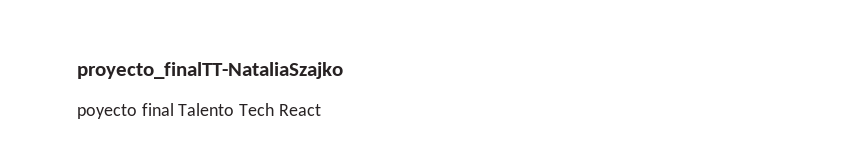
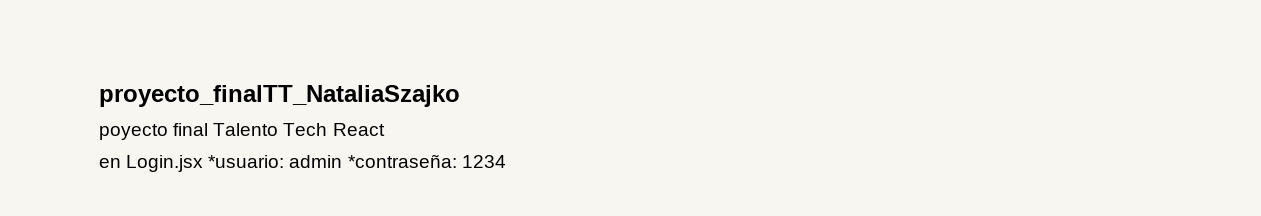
[77,62,343,79] proyecto_finalTT-NataliaSzajko -> [99,85,460,107] proyecto_finalTT_NataliaSzajko
(321, 110) none -> [99,154,506,172] // en Login.jsx *usuario: admin *contraseña: 1234

